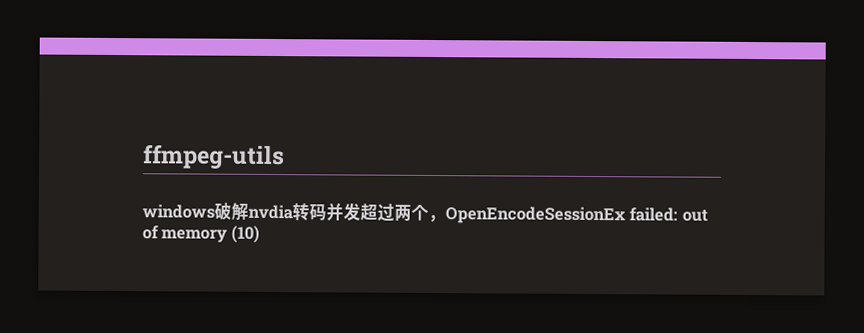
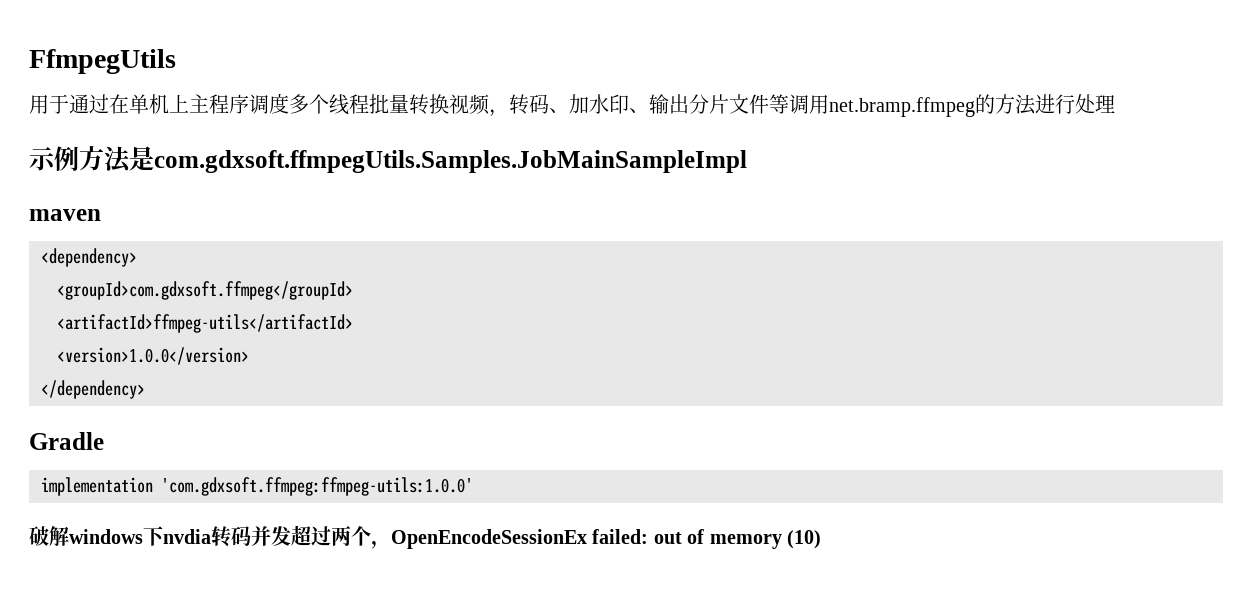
[142,144,285,171] [142,202,249,221] ffmpeg-utils // windows破解 -> [29,49,176,74] [29,93,1115,117] [29,146,747,173] [29,209,101,221] [41,248,137,267] [57,281,353,300] [57,314,353,333] [57,347,249,365] [41,380,145,399] [29,432,104,450] [41,477,473,496] [29,526,164,546] FfmpegUtils // 用于通过在单机上主程序调度多个线程批量转换视频，转码、加水印、输出分片文件等调用net.bramp.ffmpeg的方法进行处理 // 示例方法是com.gdxsoft.ffmpegUtils.Samples.JobMainSampleImpl // maven // <dependency> // <groupId>com.gdxsoft.ffmpeg</groupId> // <artifactId>ffmpeg-utils</artifactId> // <version>1.0.0</version> // </dependency> // Gradle // implementation 'com.gdxsoft.ffmpeg:ffmpeg-utils:1.0.0' // 破解windows下

